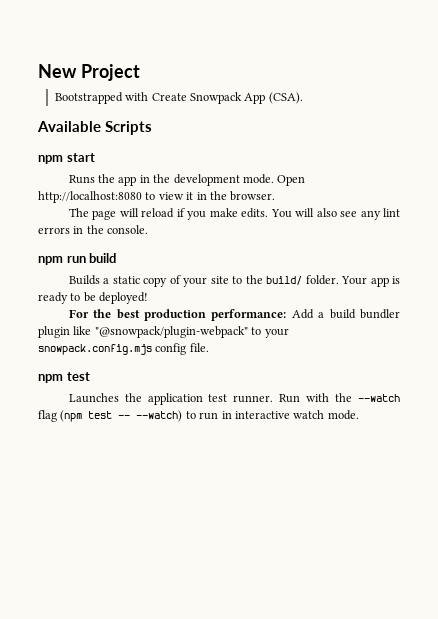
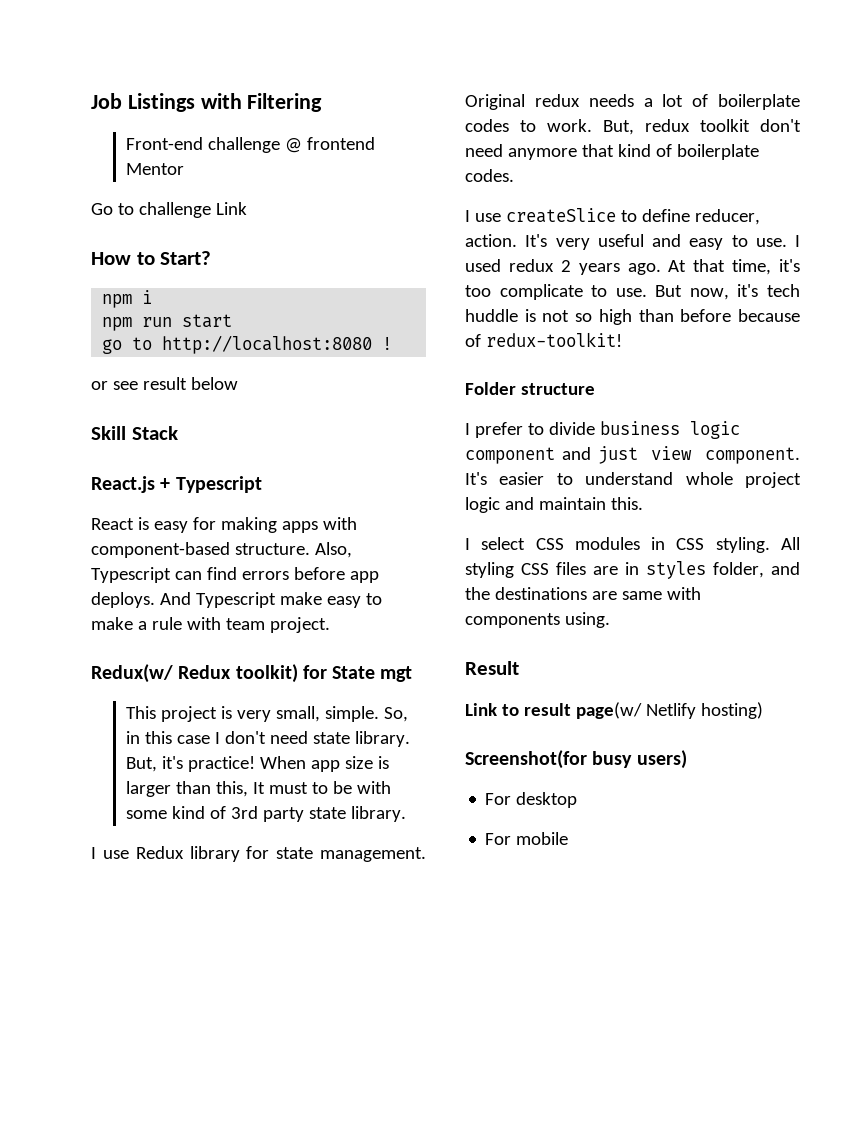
[38,64,140,81] [54,92,303,104] [37,121,153,135] [38,153,95,164] [68,174,306,186] [38,191,276,203] [68,208,401,220] [38,225,149,234] [38,253,117,265] [68,275,401,287] [38,292,149,304] [68,309,401,321] [38,326,289,338] [38,343,209,355] [38,372,90,383] [68,393,401,405] [38,410,359,422] New Project // Bootstrapped with Create Snowpack App (CSA). // Available Scripts // npm start // Runs the app in the development mode. Open http://localhost:8080 to view it in the browser. // The page will reload if you make edits. You will also see any lint errors in the console. // npm run build // Builds a static copy of your site to the build/ folder. Your app is ready to be deployed! // For the best production performance: Add a build bundler plugin like "@snowpack/plugin-webpack" to your snowpack.config.mjs config file. // npm test // Launches the application test runner. Run with the --watch flag (npm test -- --watch) to run in interactive watch mode. -> [91,93,323,112] [126,137,376,153] [126,163,185,175] [91,202,247,218] [91,251,212,265] [102,290,153,308] [102,314,233,331] [102,335,393,354] [91,377,238,390] [91,426,178,440] [91,476,262,493] [91,517,357,533] [91,542,352,558] [91,567,379,583] [91,592,382,608] [91,617,330,633] [91,664,413,683] [126,706,409,722] [126,731,411,747] [126,756,390,772] [126,781,392,797] [126,806,407,822] [91,846,426,862] [465,94,800,110] [465,119,801,135] [465,144,759,160] [465,169,514,182] [465,208,760,225] [465,234,800,250] [465,259,800,275] [465,284,800,300] [465,309,800,325] [465,332,622,347] [465,382,595,395] [465,421,740,439] [465,446,800,464] [465,472,801,488] [465,497,643,513] [465,537,800,553] [465,561,800,579] [465,587,701,600] [465,612,610,628] [465,661,519,675] [465,702,763,719] [465,750,687,769] [485,792,578,808] [485,832,569,845] Job Listings with Filtering // Front-end challenge @ frontend Mentor // Go to challenge Link // How to Start? // npm i // npm run start // go to http://localhost:8080 ! // or see result below // Skill Stack // React.js + Typescript // React is easy for making apps with component-based structure. Also, Typescript can find errors before app deploys. And Typescript make easy to make a rule with team project. // Redux(w/ Redux toolkit) for State mgt // This project is very small, simple. So, in this case I don't need state library. But, it's practice! When app size is larger than this, It must to be with some kind of 3rd party state library. // I use Redux library for state management. Original redux needs a lot of boilerplate codes to work. But, redux toolkit don't need anymore that kind of boilerplate codes. // I use createSlice to define reducer, action. It's very useful and easy to use. I used redux 2 years ago. At that time, it's too complicate to use. But now, it's tech huddle is not so high than before because of redux-toolkit! // Folder structure // I prefer to divide business logic component and just view component. It's easier to understand whole project logic and maintain this. // I select CSS modules in CSS styling. All styling CSS files are in styles folder, and the destinations are same with components using. // Result // Link to result page(w/ Netlify hosting) // Screenshot(for busy users) // For desktop // For mobile

